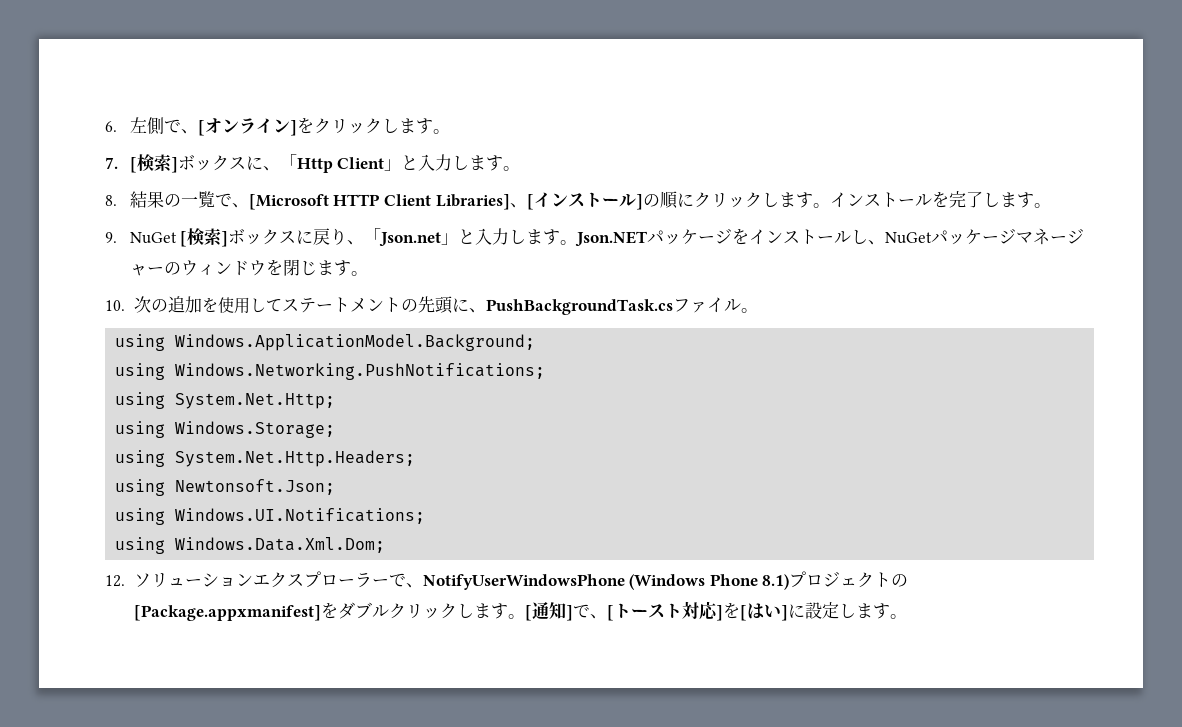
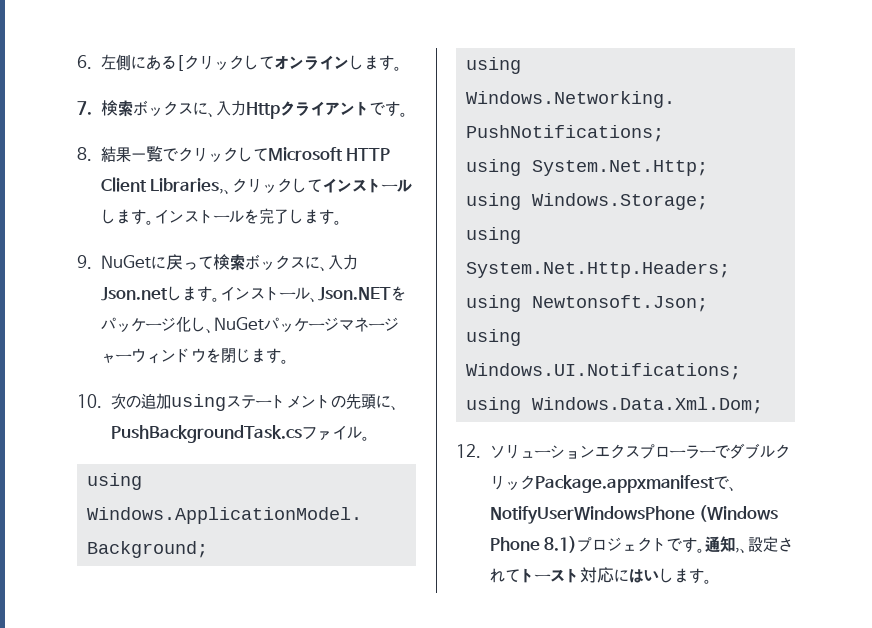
[163,117,450,136] [105,154,521,173] [105,191,762,210] で、[オンライン]をクリックします。 // 7. [検索]ボックスに、「Http Client」と入力します。 // 8.結果の一覧で、[Microsoft HTTP Client Libraries]、[インストール]の順にクリック -> [130,55,402,71] [77,100,408,119] [77,146,391,163] [100,177,413,195] にある[クリックしてオンラインします。 // 7.検索ボックスに、入力Httpクライアントです。 // 8.結果一覧でクリックしてMicrosoft HTTP Client Libraries,、クリックしてインストール
[180,228,852,247] [検索]ボックスに戻り、「Json.net」と入力します。Json.NETパッケージをインストール -> [150,254,358,272] [100,286,406,303] [100,316,191,332] に戻って検索ボックスに、入力Json.netします。インストール、Json.NETをパッケージ化
[163,262,181,275] の -> (132, 357) none
[201,297,282,314] を使用して -> [170,394,226,411] using
(406, 580) none -> [729,443,790,459] [489,475,730,493] ダブルクリックPackage.appxmanifestで
[891,574,909,587] [133,601,839,621] の[Package.appxmanifest]をダブルクリックします。[通知]で、[トースト対応]を[はい]に設定 -> [667,536,794,554] [489,567,659,583] です。通知,、設定されてトースト対応にはい

